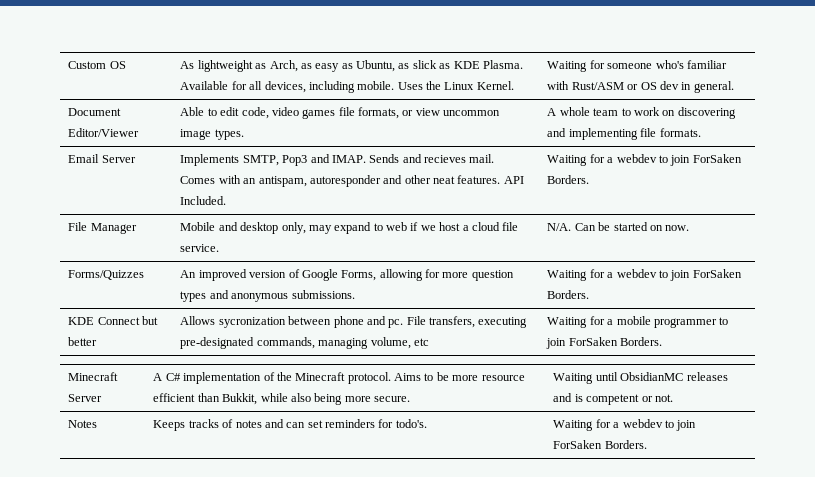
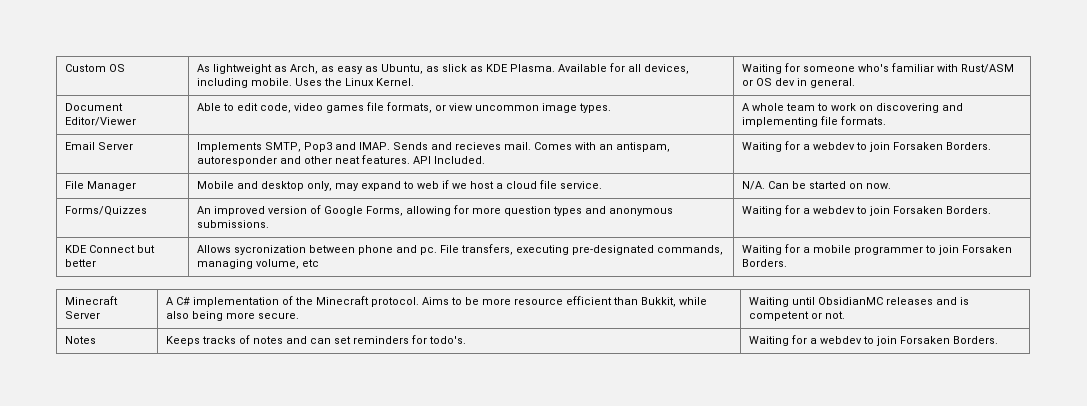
[692,154,742,163] ForSaken -> [893,142,944,150] Forsaken
[692,269,742,278] ForSaken -> [893,206,944,214] Forsaken
[568,337,618,346] ForSaken -> [962,245,1013,253] Forsaken
[553,440,603,449] ForSaken -> [900,336,951,344] Forsaken

